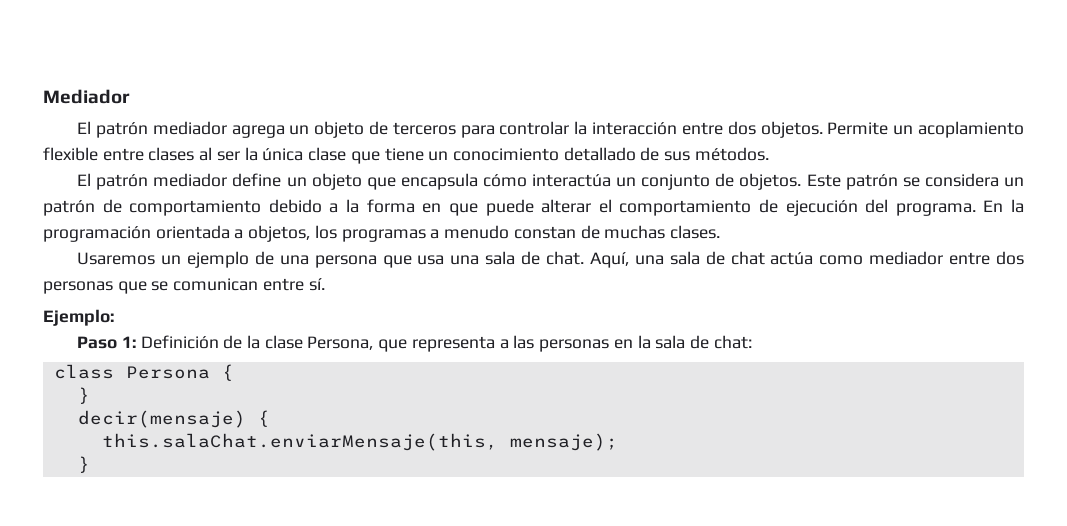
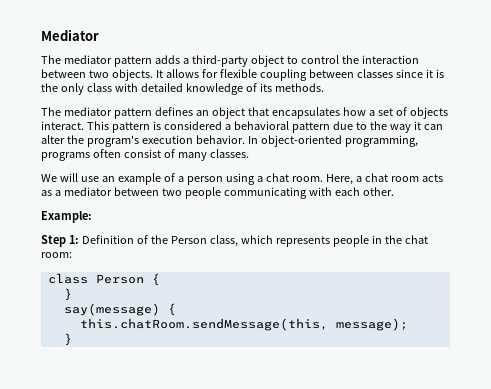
[43,89,130,104] [77,121,1024,138] [43,147,769,164] [77,173,1025,190] [43,199,1024,216] [43,225,720,242] [77,251,1024,268] [43,278,325,294] [43,309,114,326] [77,335,752,352] [53,364,210,379] Mediador // El patrón mediador agrega un objeto de terceros para controlar la interacción entre dos objetos. Permite un acoplamiento flexible entre clases al ser la única clase que tiene un conocimiento detallado de sus métodos. // El patrón mediador define un objeto que encapsula cómo interactúa un conjunto de objetos. Este patrón se considera un patrón de comportamiento debido a la forma en que puede alterar el comportamiento de ejecución del programa. En la programación orientada a objetos, los programas a menudo constan de muchas clases. // Usaremos un ejemplo de una persona que usa una sala de chat. Aquí, una sala de chat actúa como mediador entre dos personas que se comunican entre sí. // Ejemplo: // Paso 1: Definición de la clase Persona, que representa a las personas en la sala de chat: // class Persona -> [41,29,99,41] [41,55,419,67] [41,69,444,81] [41,83,324,95] [41,107,448,119] [41,121,443,133] [41,135,418,147] [41,149,249,161] [41,173,443,185] [41,187,394,199] [41,211,92,223] [41,235,428,247] [41,252,72,258] [47,273,144,284] Mediator // The mediator pattern adds a third-party object to control the interaction between two objects. It allows for flexible coupling between classes since it is the only class with detailed knowledge of its methods. // The mediator pattern defines an object that encapsulates how a set of objects interact. This pattern is considered a behavioral pattern due to the way it can alter the program's execution behavior. In object-oriented programming, programs often consist of many classes. // We will use an example of a person using a chat room. Here, a chat room acts as a mediator between two people communicating with each other. // Example: // Step 1: Definition of the Person class, which represents people in the chat room: // class Person
[77,410,270,428] [101,433,618,451] decir(mensaje) { // this.salaChat.enviarMensaje(this, mensaje); -> [63,303,176,316] [79,318,408,331] say(message) { // this.chatRoom.sendMessage(this, message);

